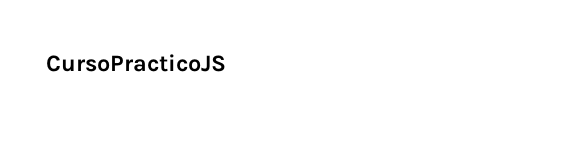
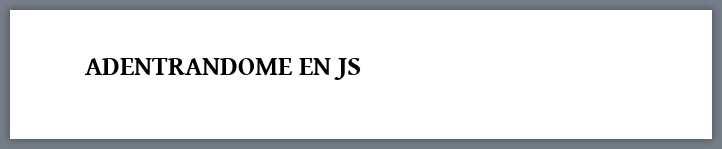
[46,54,226,72] CursoPracticoJS -> [85,58,362,80] ADENTRANDOME EN JS

